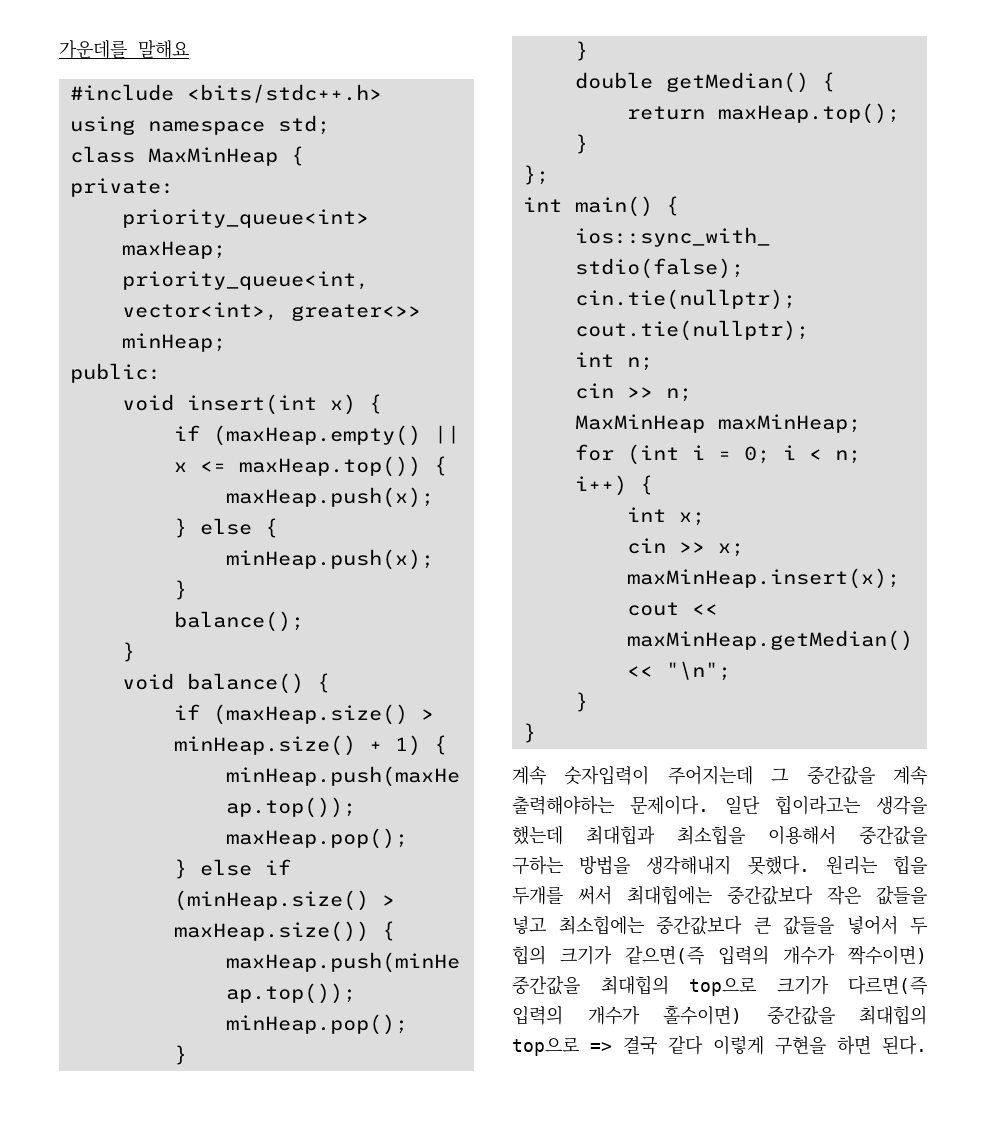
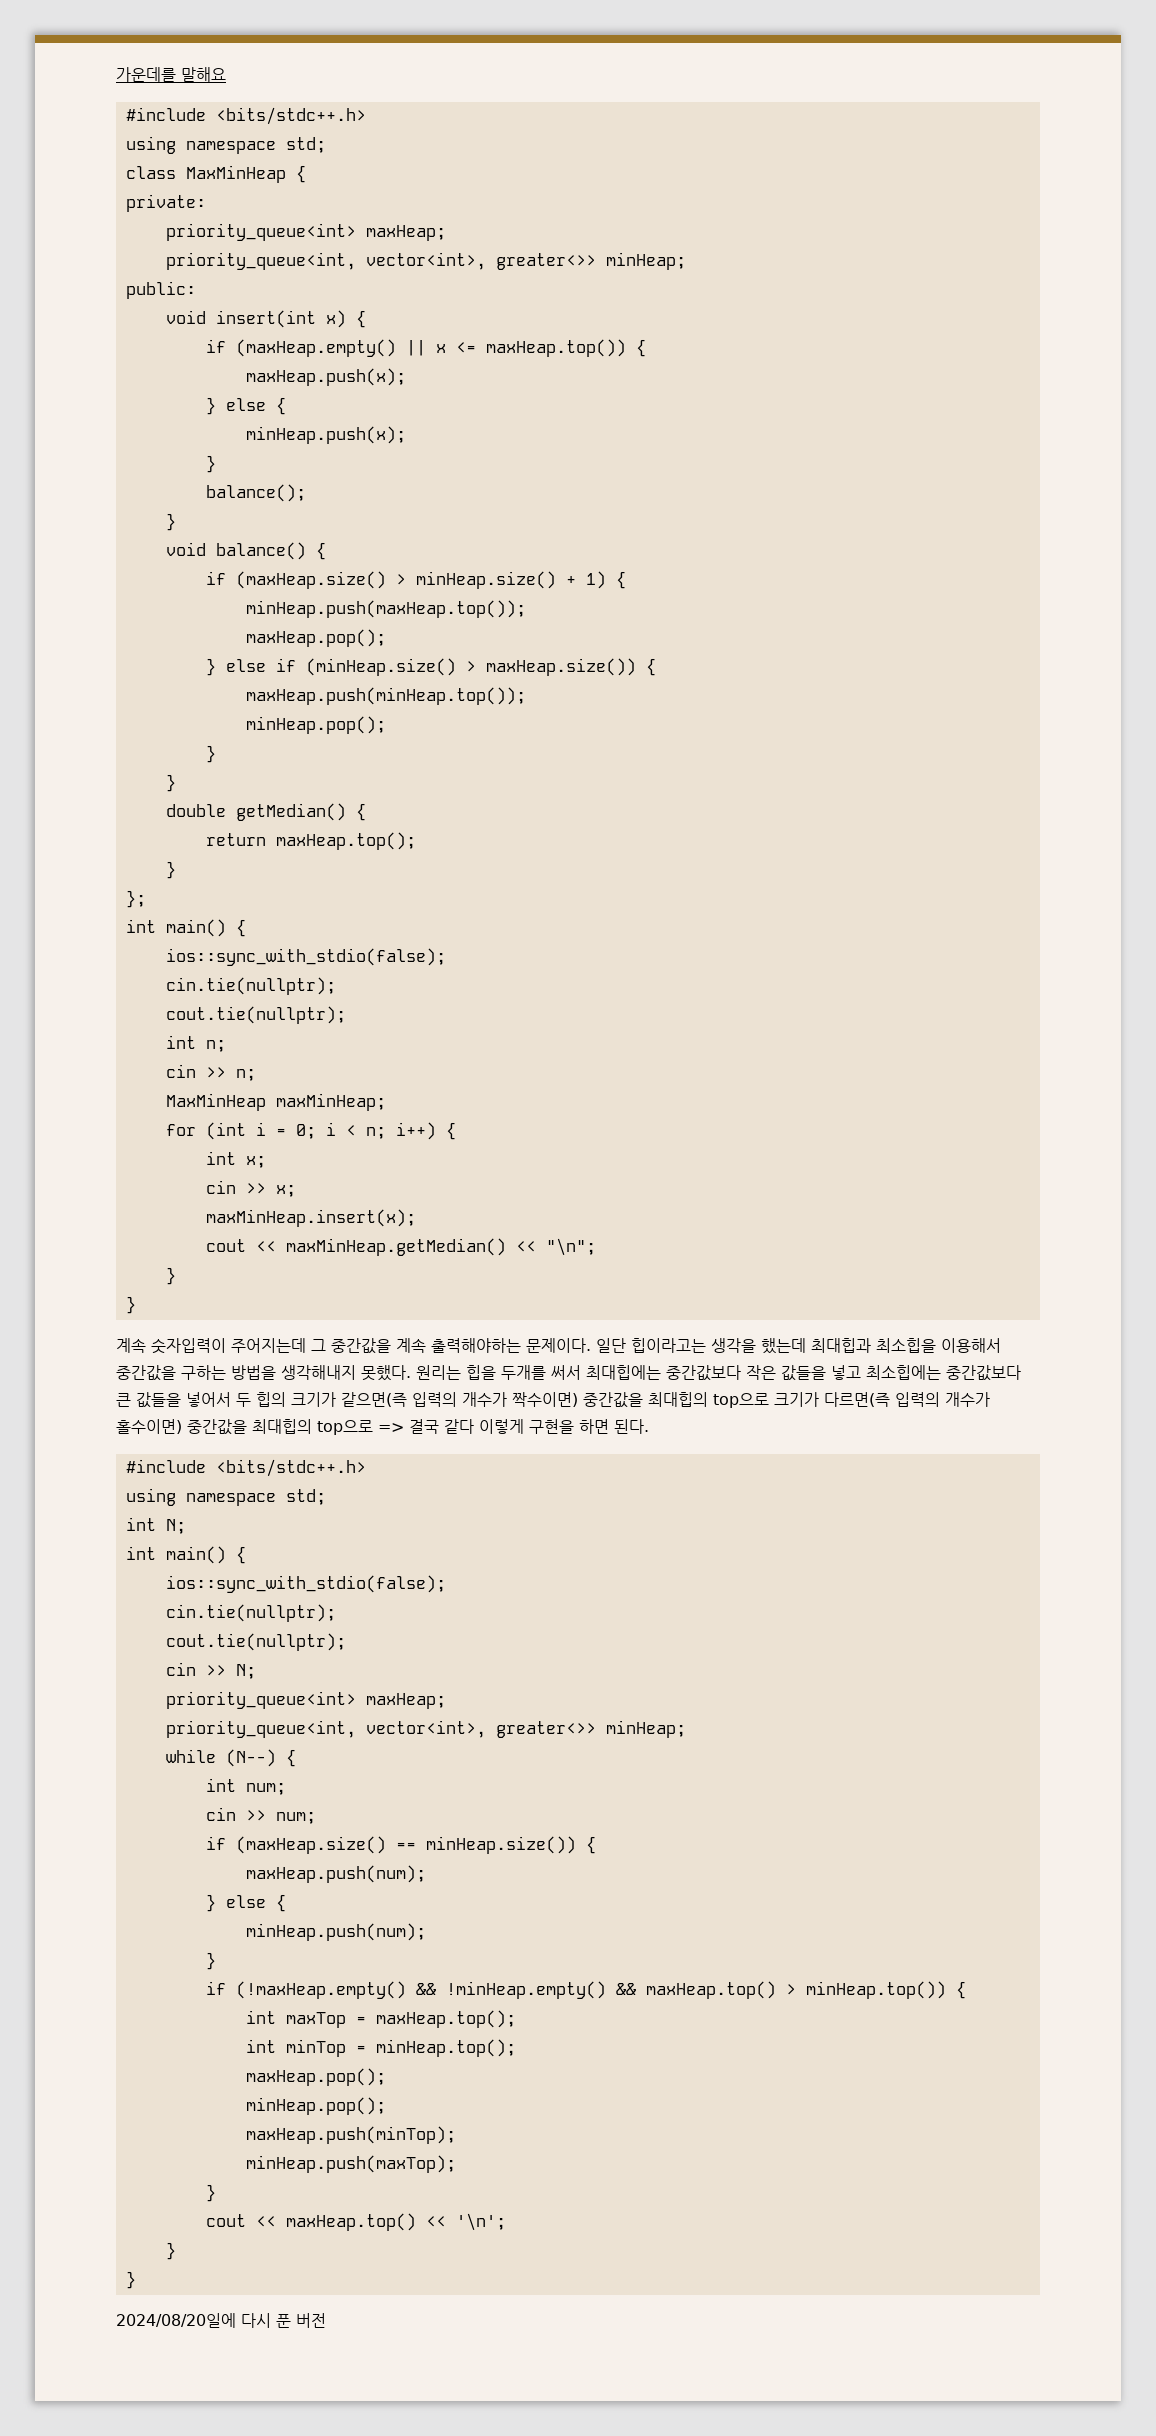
(927, 1045) none -> [125,1459,366,1477] [125,1488,326,1506] [125,1517,186,1534] [125,1546,246,1564] [165,1575,446,1593] [165,1604,336,1622] [165,1633,346,1651] [165,1662,256,1679] [165,1691,446,1709] [165,1720,686,1738] [165,1749,296,1767] [205,1778,286,1795] [205,1807,316,1824] [205,1836,596,1854] [245,1865,426,1883] [205,1894,286,1912] [245,1923,426,1941] [205,1952,216,1970] [205,1981,966,1999] [245,2010,516,2028] [245,2039,516,2057] [245,2068,386,2086] [245,2097,386,2115] [245,2126,456,2144] [245,2155,456,2173] [205,2184,216,2202] [205,2213,506,2231] [165,2242,176,2260] [125,2271,136,2289] [116,2313,326,2328] // #include <bits/stdc++.h> // using namespace std; // int N; // int main() { // ios::sync_with_stdio(false); // cin.tie(nullptr); // cout.tie(nullptr); // cin >> N; // priority_queue<int> maxHeap; // priority_queue<int, vector<int>, greater<>> minHeap; // while (N--) { // int num; // cin >> num; // if (maxHeap.size() == minHeap.size()) { // maxHeap.push(num); // } else { // minHeap.push(num); // } // if (!maxHeap.empty() && !minHeap.empty() && maxHeap.top() > minHeap.top()) { // int maxTop = maxHeap.top(); // int minTop = minHeap.top(); // maxHeap.pop(); // minHeap.pop(); // maxHeap.push(minTop); // minHeap.push(maxTop); // } // cout << maxHeap.top() << '\n'; // } // } // 2024/08/20일에 다시 푼 버전

